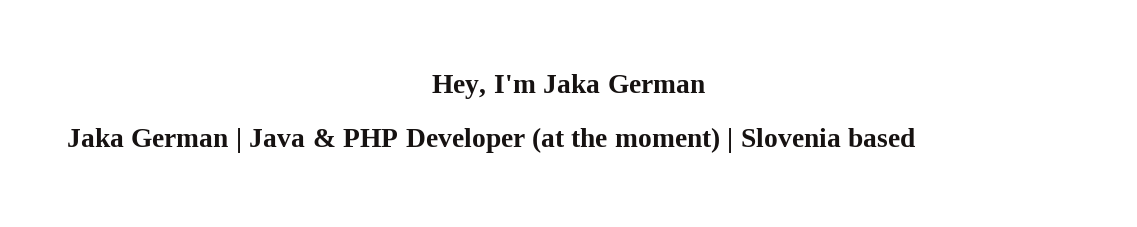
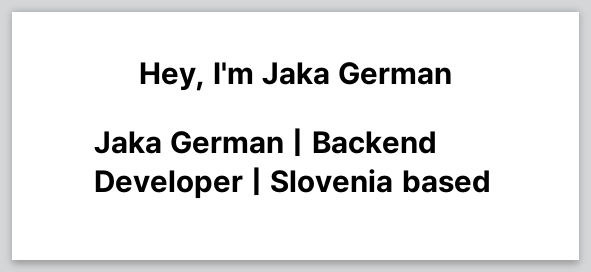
[249,127,720,153] Java & PHP Developer (at the moment) -> [311,131,437,154] [94,170,243,199] Backend Developer

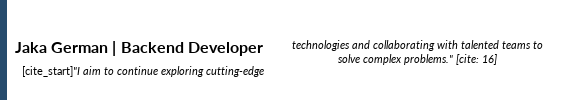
[138,62,453,91] Hey, I'm Jaka German // -> (15, 47) none
[251,167,491,196] | Slovenia based -> [22,66,264,77] [291,40,543,51] [337,54,497,65] // [cite_start]"I aim to continue exploring cutting-edge technologies and collaborating with talented teams to solve complex problems." [cite: 16]

